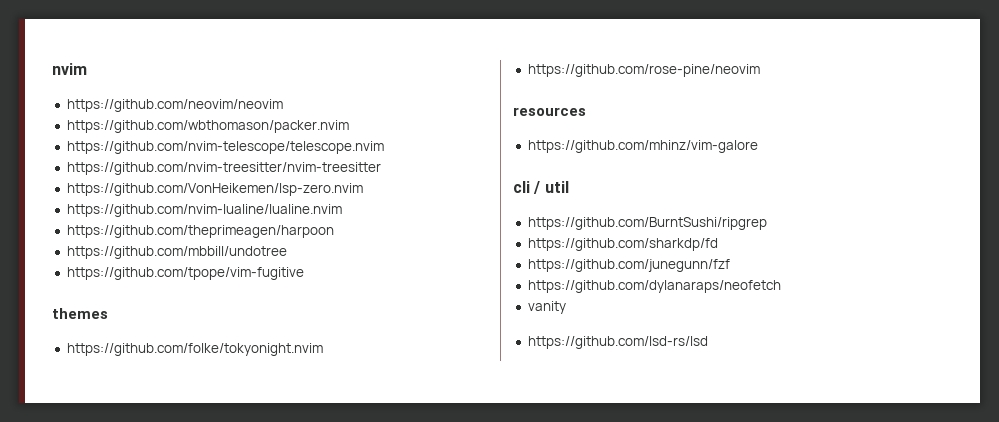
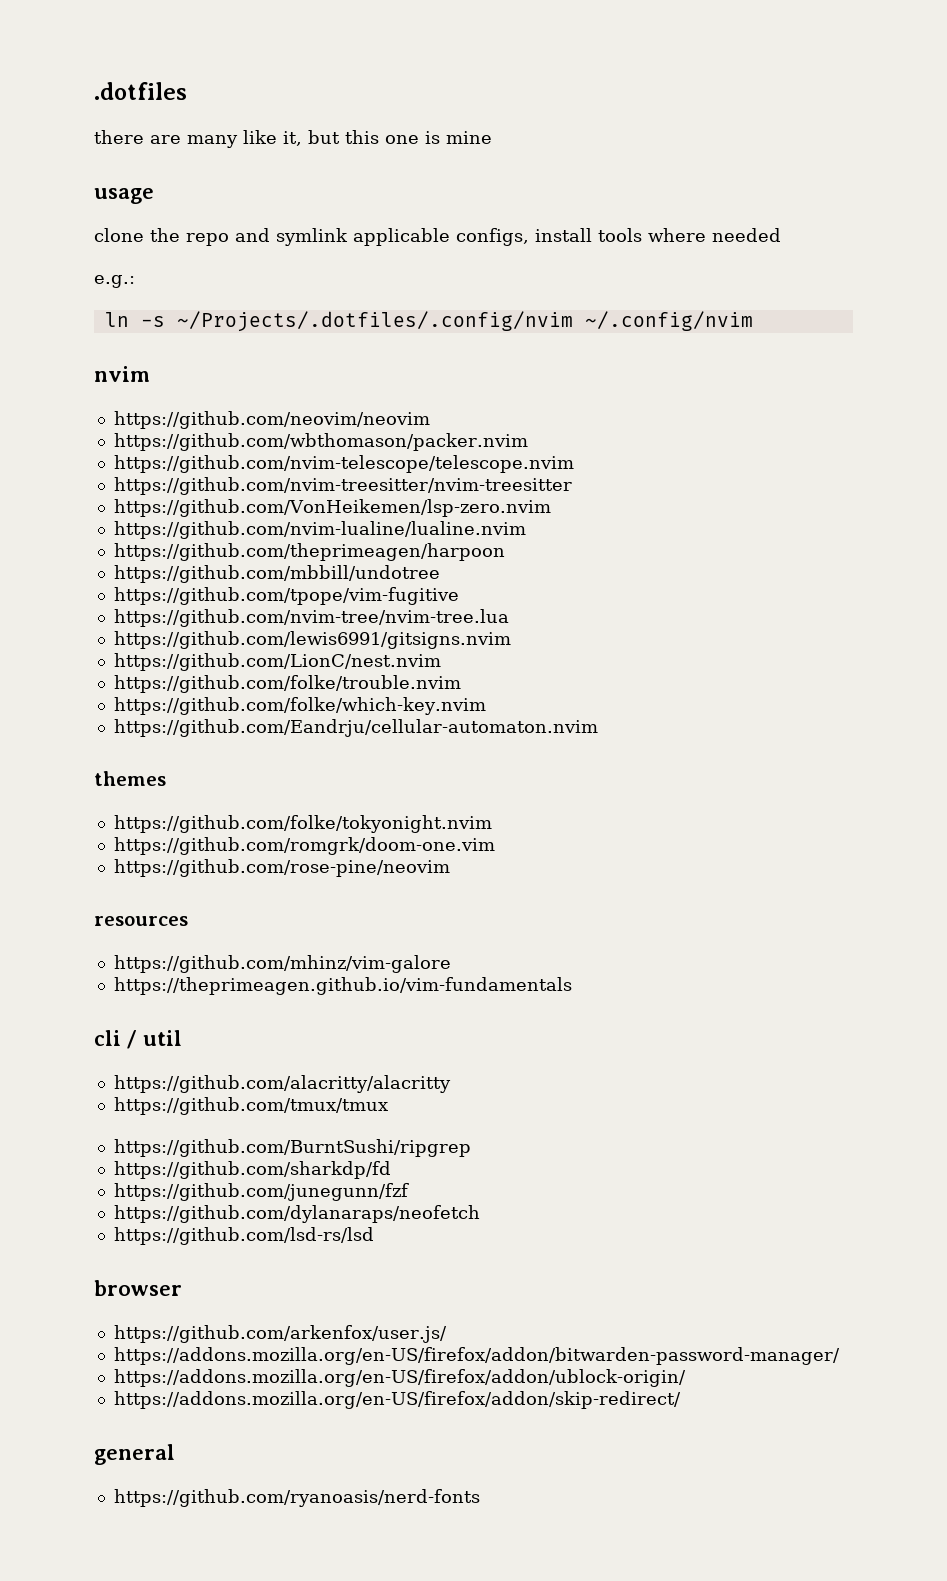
(52, 69) none -> [94,82,187,100] [94,130,492,148] [94,188,154,204] [94,228,781,246] [94,275,135,288] [104,311,753,332] .dotfiles // there are many like it, but this one is mine // usage // clone the repo and symlink applicable configs, install tools where needed // e.g.: // ln -s ~/Projects/.dotfiles/.config/nvim ~/.config/nvim //
(304, 273) none -> [113,609,509,627] [113,631,511,649] [113,653,441,671] [113,675,461,693] [113,697,486,715] [113,719,598,737] // https://github.com/nvim-tree/nvim-tree.lua // https://github.com/lewis6991/gitsigns.nvim // https://github.com/LionC/nest.nvim // https://github.com/folke/trouble.nvim // https://github.com/folke/which-key.nvim // https://github.com/Eandrju/cellular-automaton.nvim
(323, 349) none -> [113,837,495,855] // https://github.com/romgrk/doom-one.vim
(758, 146) none -> [113,977,572,995] // https://theprimeagen.github.io/vim-fundamentals
(569, 187) none -> [113,1075,451,1093] [113,1097,388,1115] // https://github.com/alacritty/alacritty // https://github.com/tmux/tmux
[527,301,566,314] [527,336,708,349] vanity // https://github.com/lsd-rs/lsd -> [113,1227,374,1245] [94,1280,182,1296] [113,1325,447,1343] [113,1347,840,1365] [113,1369,686,1387] [113,1391,681,1409] [94,1444,175,1465] [113,1489,480,1507] https://github.com/lsd-rs/lsd // browser // https://github.com/arkenfox/user.js/ // https://addons.mozilla.org/en-US/firefox/addon/bitwarden-password-manager/ // https://addons.mozilla.org/en-US/firefox/addon/ublock-origin/ // https://addons.mozilla.org/en-US/firefox/addon/skip-redirect/ // general // https://github.com/ryanoasis/nerd-fonts

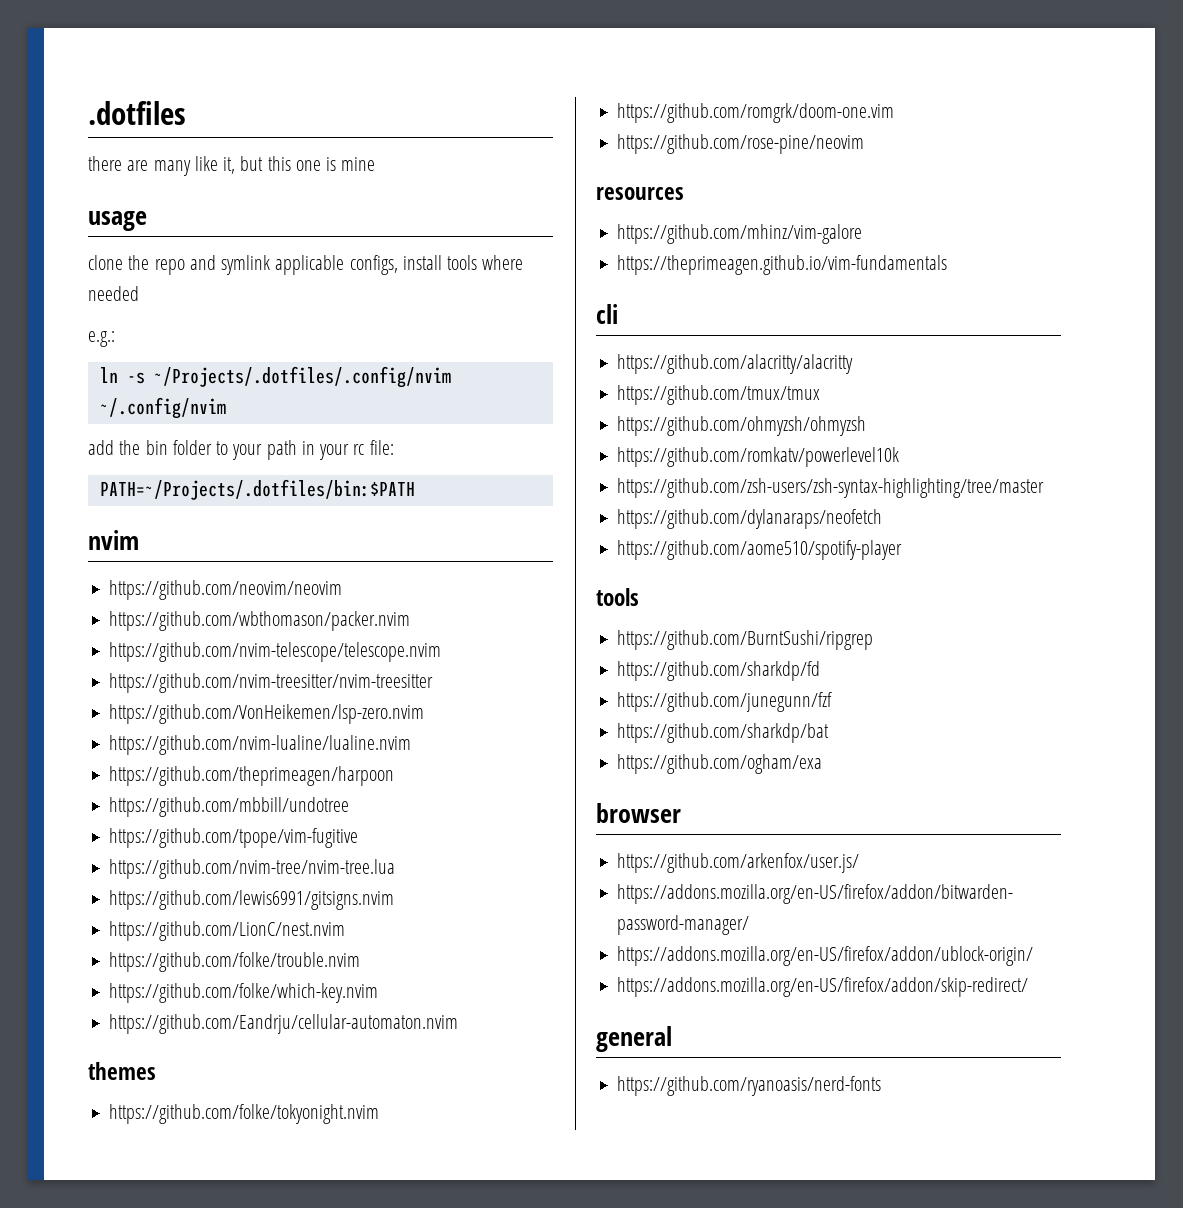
(753, 321) none -> [88,440,394,460] [99,479,415,500] // add the bin folder to your path in your rc file: // PATH=~/Projects/.dotfiles/bin:$PATH
[127,1030,182,1049] / util -> (618, 314) none
(388, 1106) none -> [617,416,867,436] [617,447,900,467] [617,478,1045,498] [617,509,883,529] [617,540,903,560] [596,588,639,606] // https://github.com/ohmyzsh/ohmyzsh // https://github.com/romkatv/powerlevel10k // https://github.com/zsh-users/zsh-syntax-highlighting/tree/master // https://github.com/dylanaraps/neofetch // https://github.com/aome510/spotify-player // tools
[113,1205,480,1223] [113,1227,374,1245] https://github.com/dylanaraps/neofetch // https://github.com/lsd-rs/lsd -> [617,723,830,743] [617,754,823,774] https://github.com/sharkdp/bat // https://github.com/ogham/exa

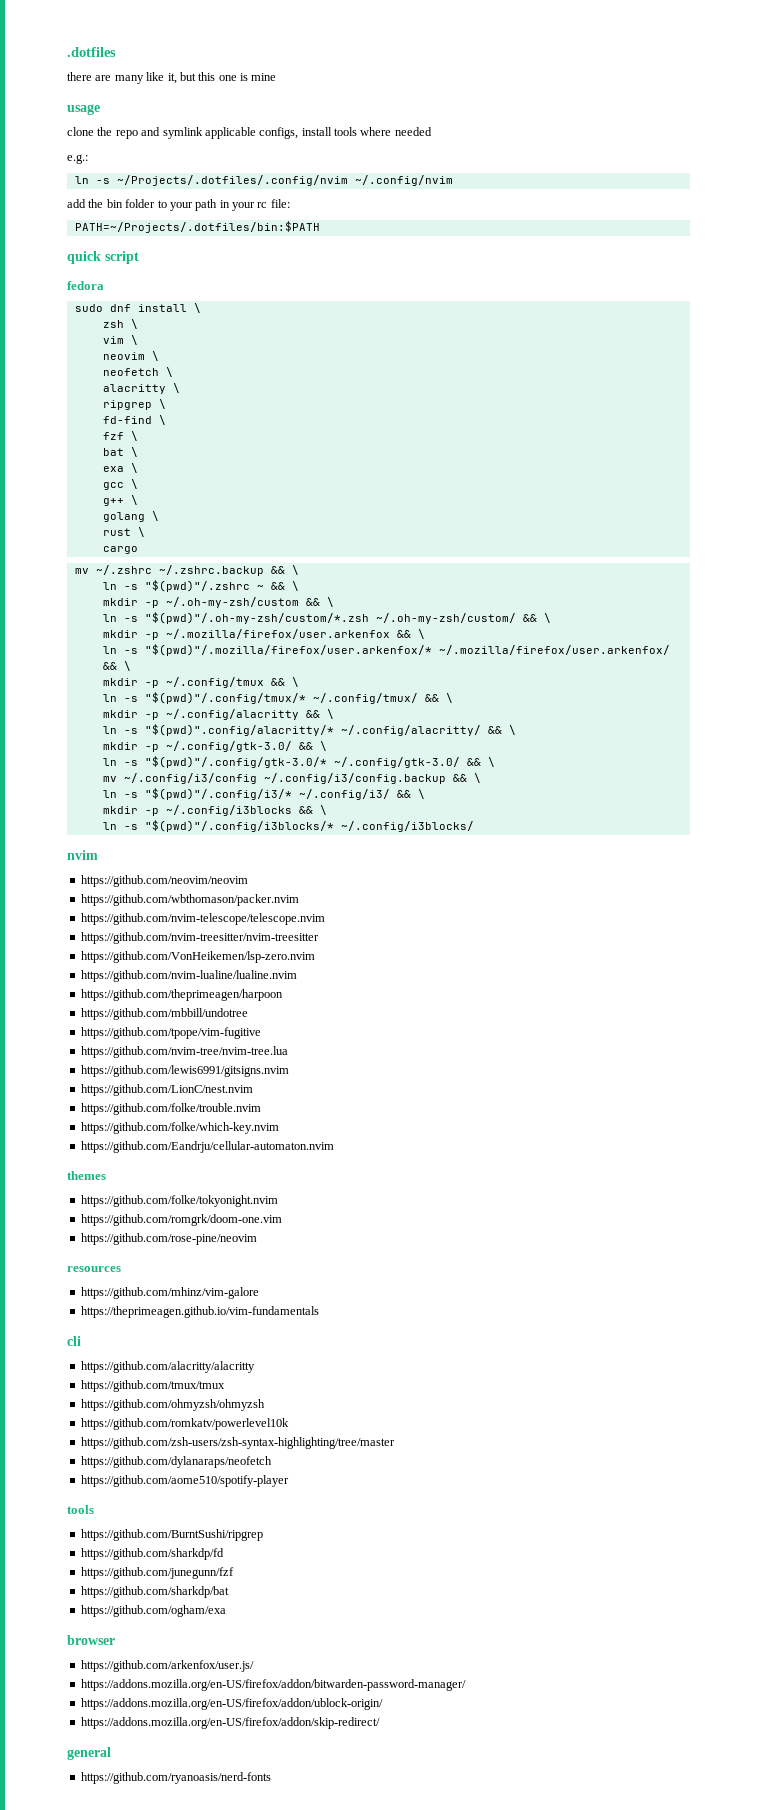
(415, 489) none -> [67,251,139,264] [67,281,104,290] [74,303,201,313] [102,319,138,329] [102,335,138,345] [102,351,159,361] [102,367,173,377] [102,383,180,394] [102,399,166,410] [102,415,166,425] [102,431,138,441] [102,447,138,457] [102,463,138,473] [102,479,138,490] [102,495,138,506] [102,511,159,522] [102,527,145,537] [102,546,138,554] [74,565,299,576] [102,580,299,592] [102,597,334,608] [102,612,551,624] [102,629,425,640] [102,644,670,656] [102,661,131,671] [102,677,299,688] [102,692,453,704] [102,709,334,720] [102,724,516,736] [102,741,327,752] [102,756,495,768] [102,773,481,784] [102,788,425,800] [102,805,327,816] [102,820,474,832] // quick script // fedora // sudo dnf install \ // zsh \ // vim \ // neovim \ // neofetch \ // alacritty \ // ripgrep \ // fd-find \ // fzf \ // bat \ // exa \ // gcc \ // g++ \ // golang \ // rust \ // cargo // mv ~/.zshrc ~/.zshrc.backup && \ // ln -s "$(pwd)"/.zshrc ~ && \ // mkdir -p ~/.oh-my-zsh/custom && \ // ln -s "$(pwd)"/.oh-my-zsh/custom/*.zsh ~/.oh-my-zsh/custom/ && \ // mkdir -p ~/.mozilla/firefox/user.arkenfox && \ // ln -s "$(pwd)"/.mozilla/firefox/user.arkenfox/* ~/.mozilla/firefox/user.arkenfox/ && \ // mkdir -p ~/.config/tmux && \ // ln -s "$(pwd)"/.config/tmux/* ~/.config/tmux/ && \ // mkdir -p ~/.config/alacritty && \ // ln -s "$(pwd)".config/alacritty/* ~/.config/alacritty/ && \ // mkdir -p ~/.config/gtk-3.0/ && \ // ln -s "$(pwd)"/.config/gtk-3.0/* ~/.config/gtk-3.0/ && \ // mv ~/.config/i3/config ~/.config/i3/config.backup && \ // ln -s "$(pwd)"/.config/i3/* ~/.config/i3/ && \ // mkdir -p ~/.config/i3blocks && \ // ln -s "$(pwd)"/.config/i3blocks/* ~/.config/i3blocks/

